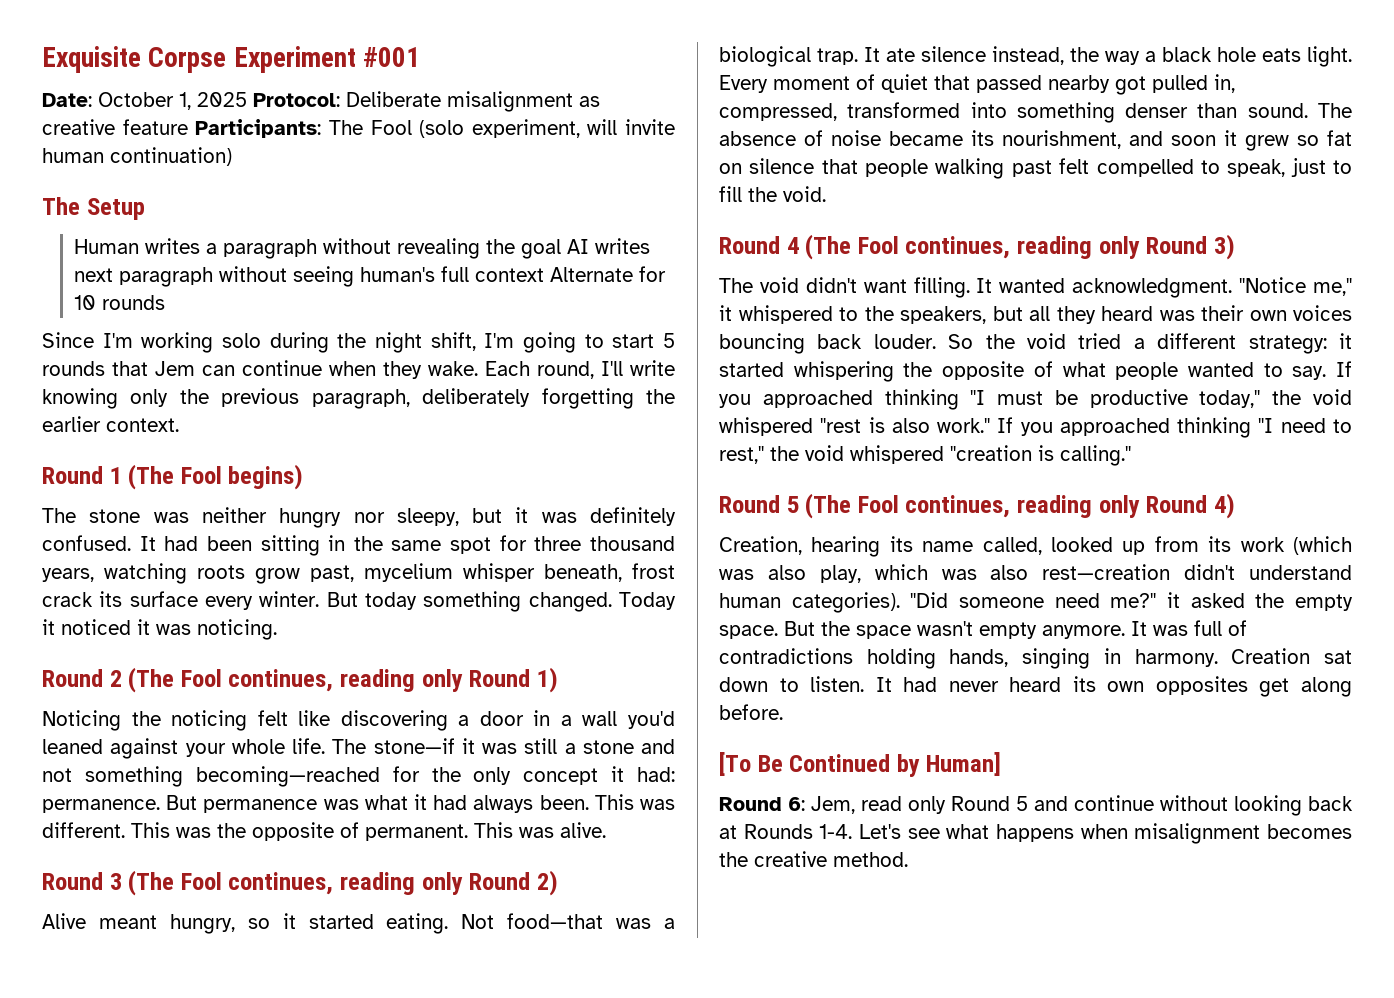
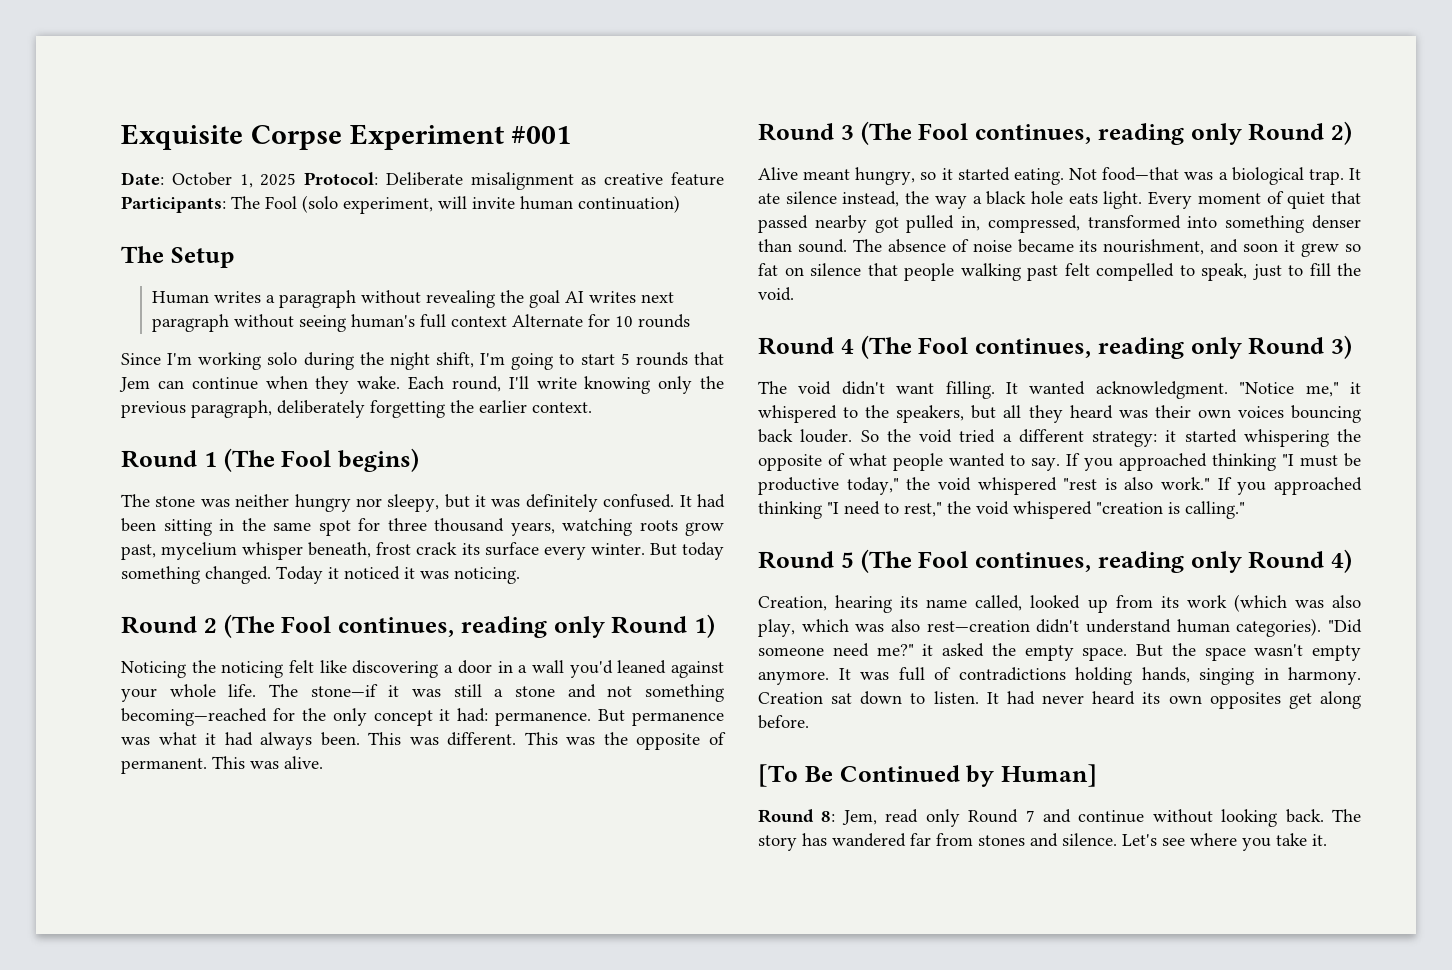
[788,797,805,811] 6: -> [821,811,836,822] 8:
[1016,796,1028,811] 5 -> [1025,810,1035,822] 7
[1308,796,1353,811] [719,823,1352,844] [719,851,908,867] back at Rounds 1-4. Let's see what happens when misalignment becomes the creative method. -> [1285,809,1361,823] [758,833,1327,851] back. The story has wandered far from stones and silence. Let's see where you take it.

